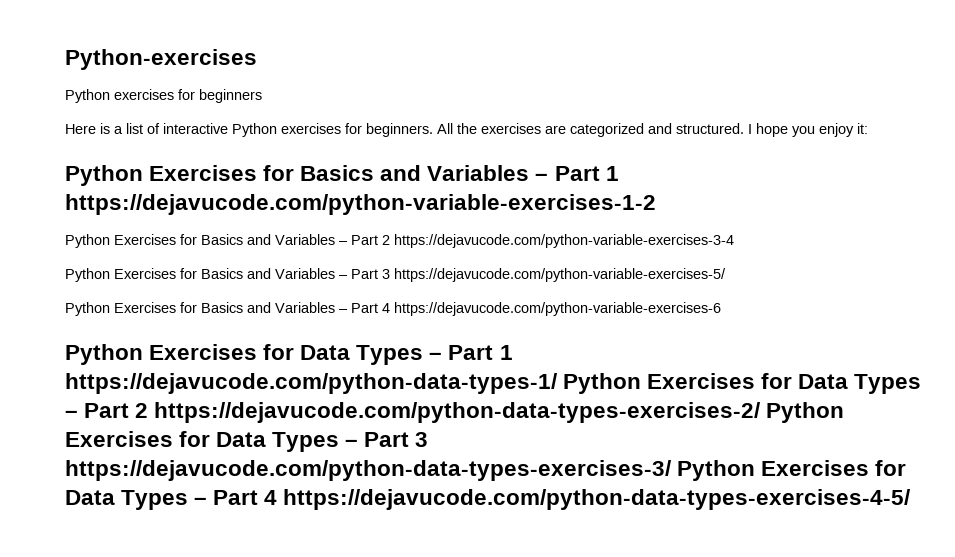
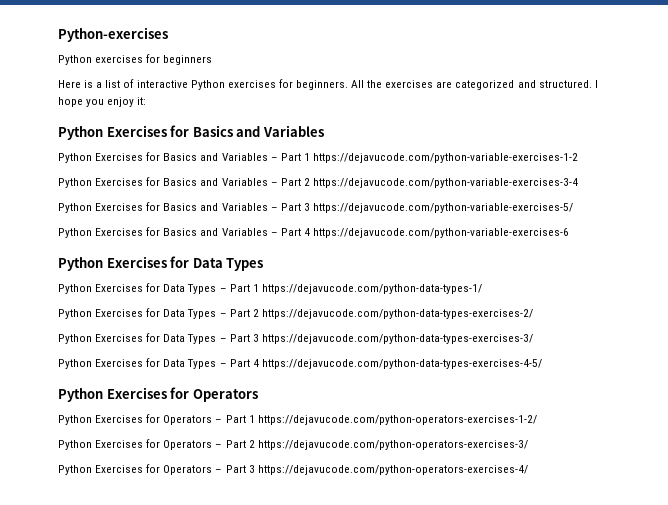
(530, 173) none -> [58,152,268,163] // Python Exercises for Basics and Variables
(424, 355) none -> [58,283,217,294] // Python Exercises for Data Types
(558, 383) none -> (482, 289) //
(762, 412) none -> (533, 314) //
(672, 470) none -> (533, 339) //
(912, 499) none -> [58,387,258,402] [58,414,537,425] [58,439,528,450] [58,464,528,475] // Python Exercises for Operators // Python Exercises for Operators – Part 1 https://dejavucode.com/python-operators-exercises-1-2/ // Python Exercises for Operators – Part 2 https://dejavucode.com/python-operators-exercises-3/ // Python Exercises for Operators – Part 3 https://dejavucode.com/python-operators-exercises-4/

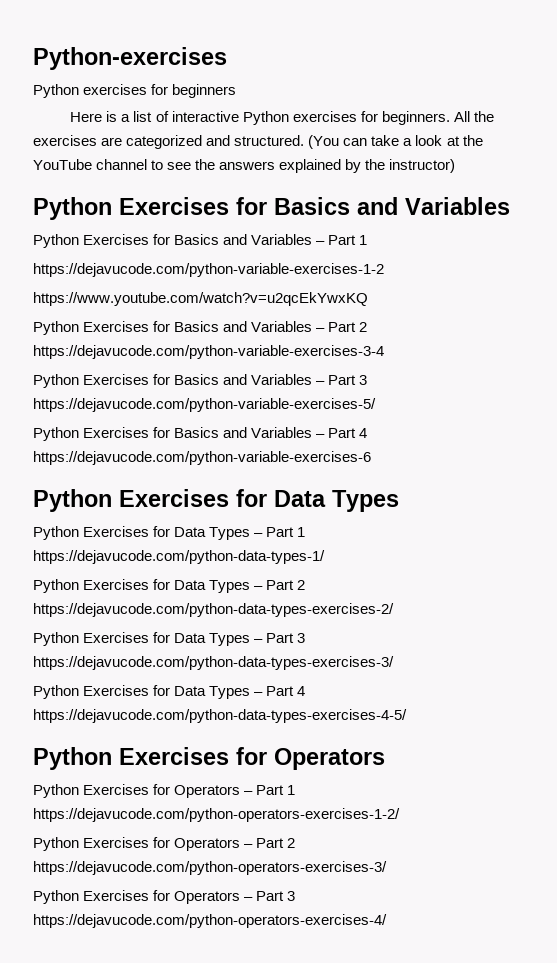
[594,80,598,88] [58,97,147,107] I hope you enjoy it: -> [308,135,483,149] [33,159,456,173] (You can take a look at the YouTube channel to see the answers explained by the instructor)
(310, 157) none -> (368, 240) //
(578, 158) none -> [33,292,368,306] // https://www.youtube.com/watch?v=u2qcEkYwxKQ

